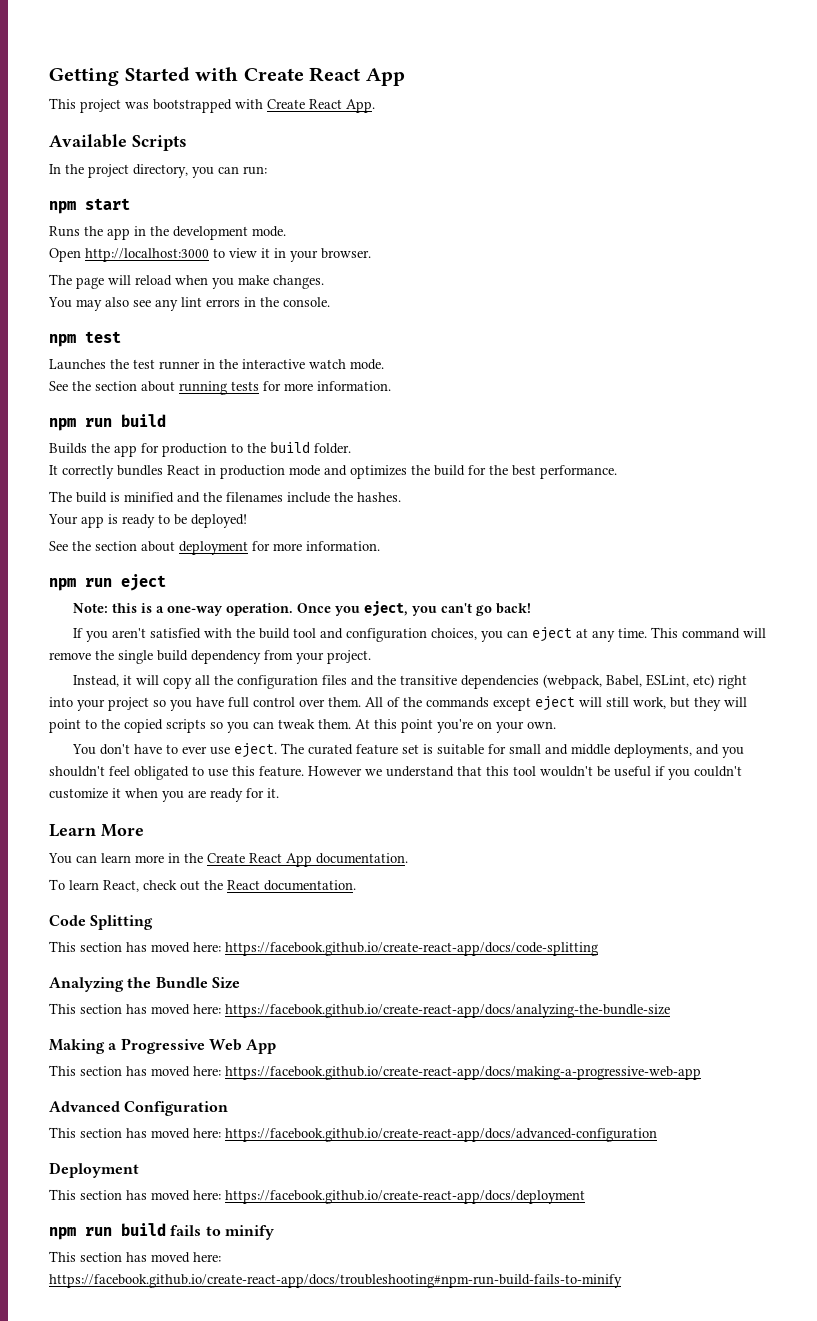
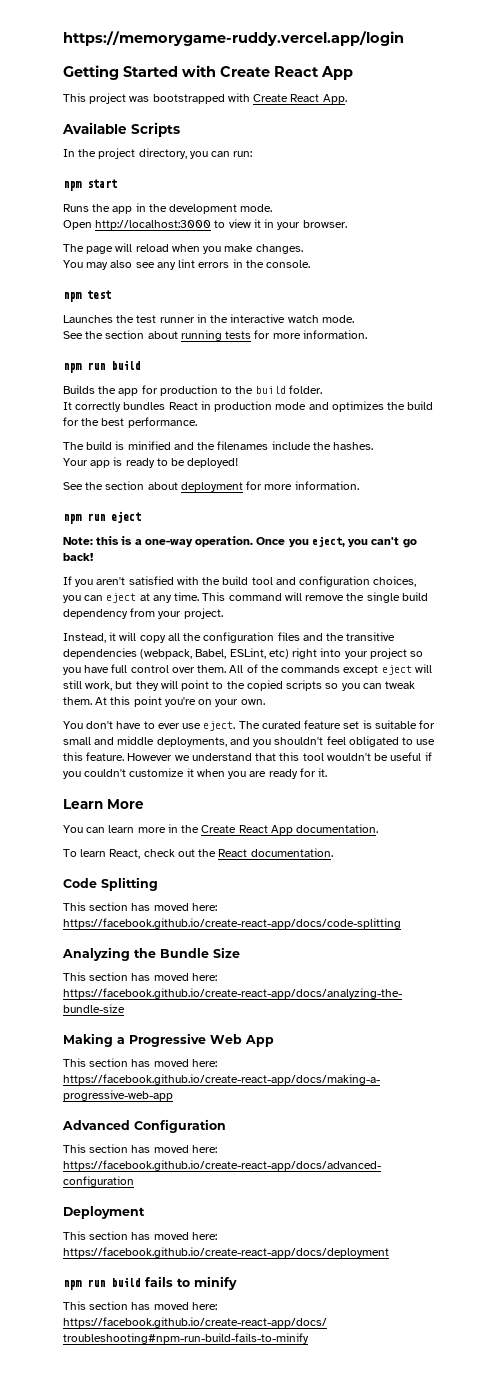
(49, 77) none -> [63,31,404,46] https://memorygame-ruddy.vercel.app/login //

